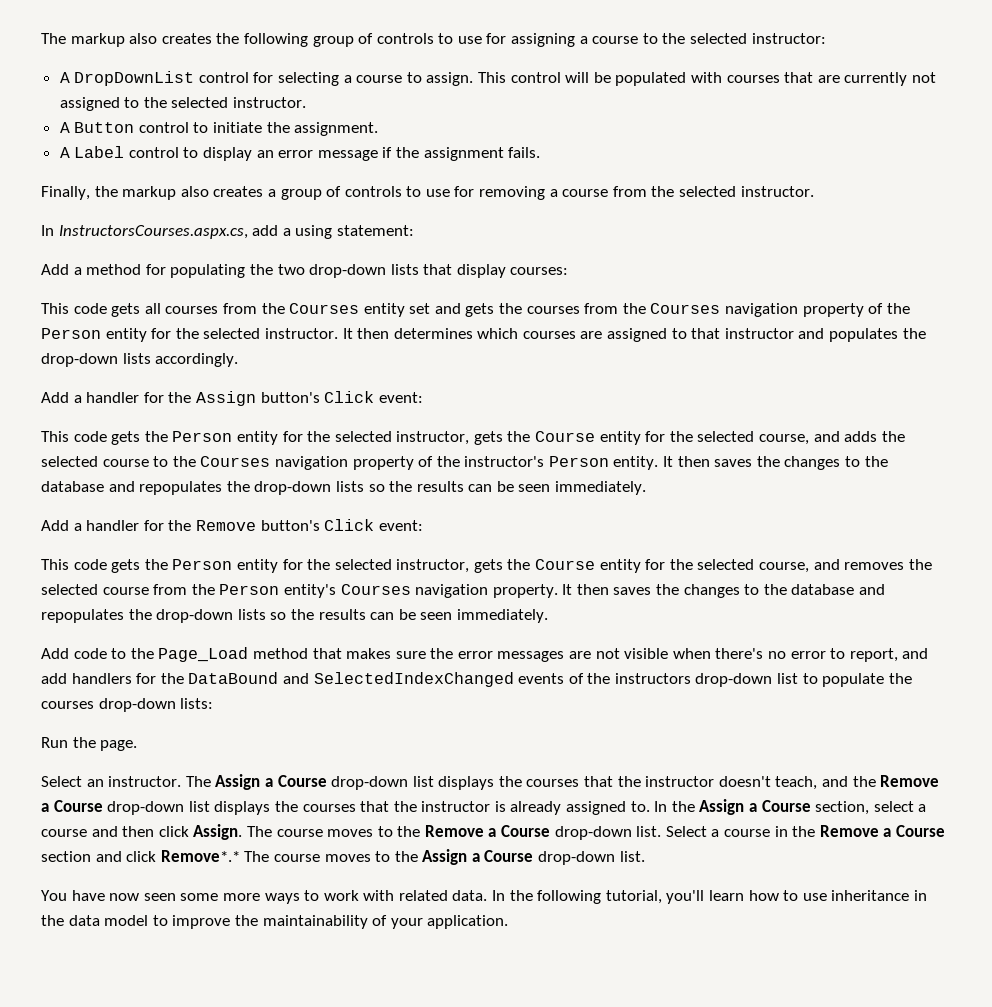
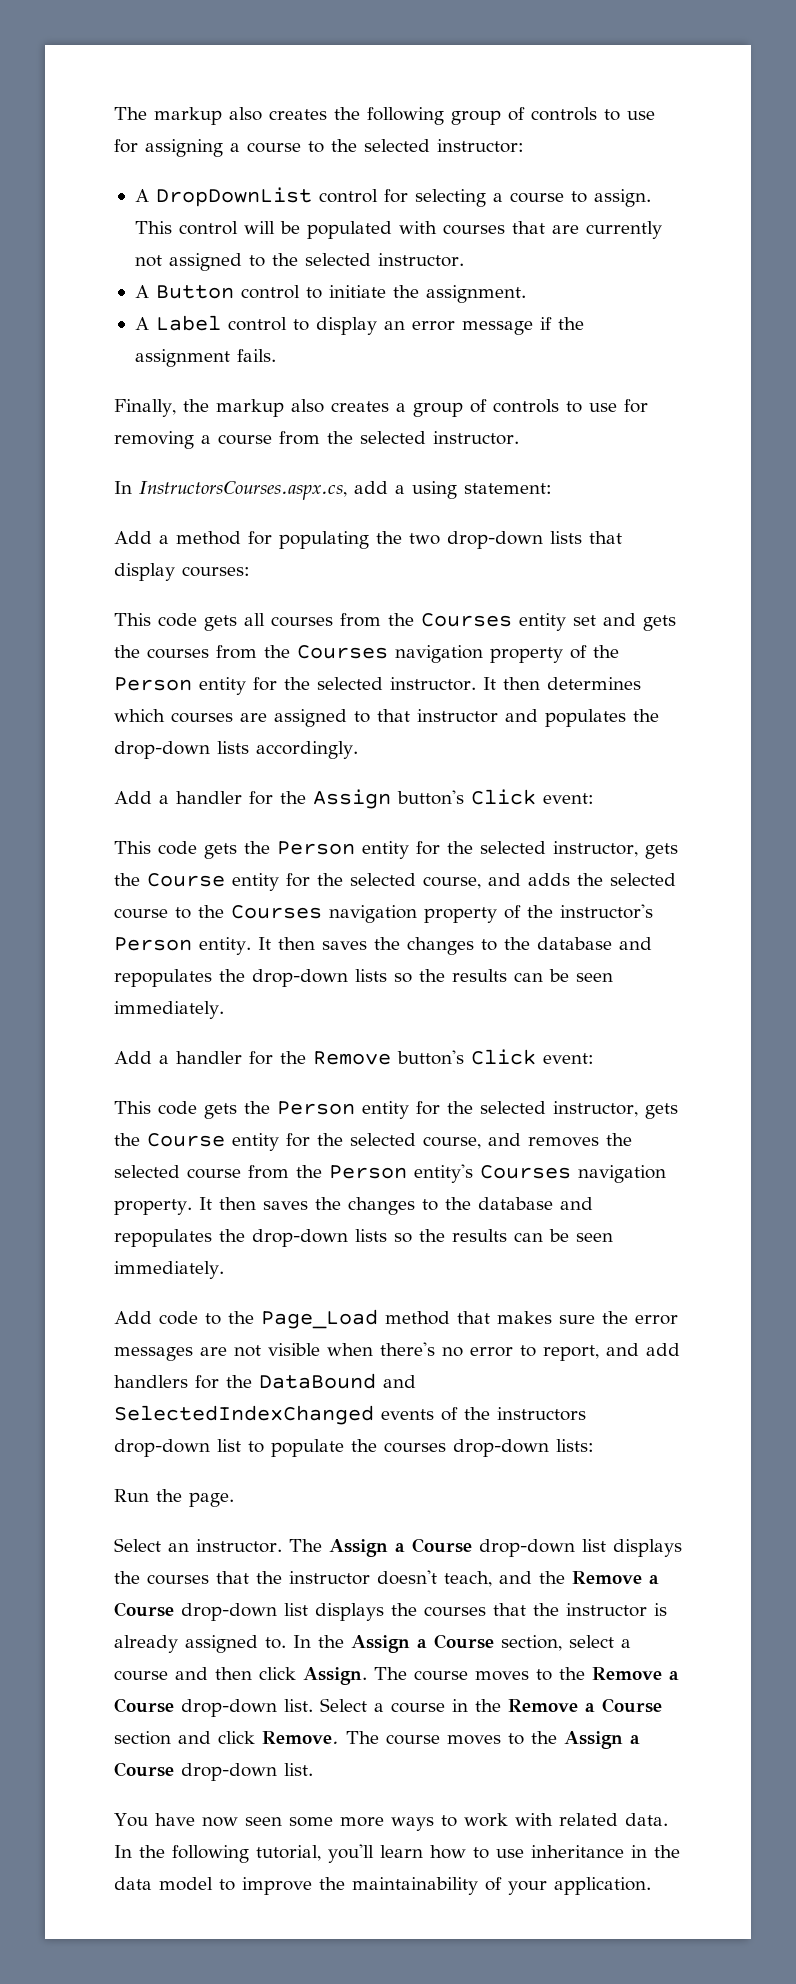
[160,850,240,862] Remove*.* -> [262,1731,339,1744] Remove.

